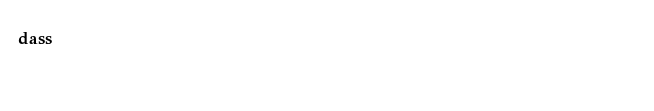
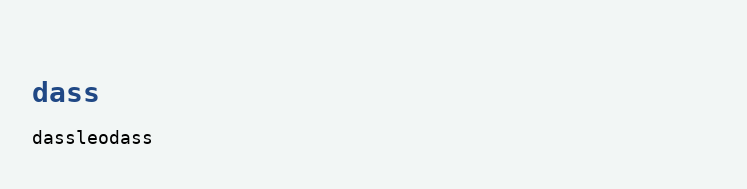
(52, 38) none -> [32,130,153,144] // dassleodass

